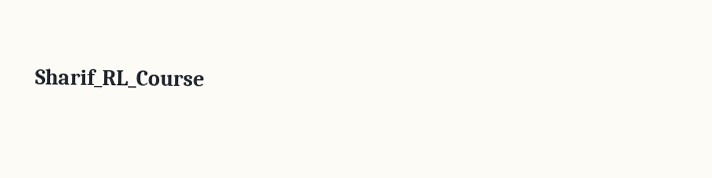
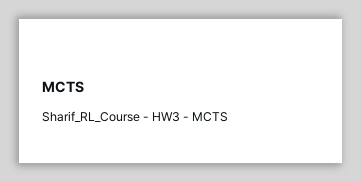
[34,68,205,90] Sharif_RL_Course -> [42,81,84,93] [42,111,228,122] MCTS // Sharif_RL_Course - HW3 - MCTS

